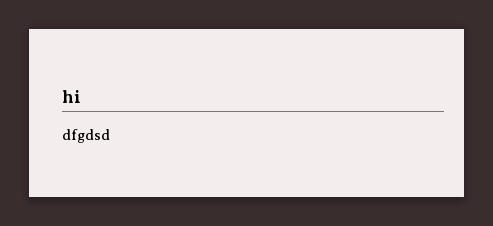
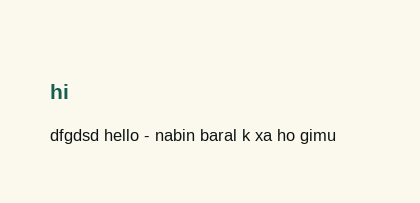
(110, 136) none -> [104,129,336,144] hello - nabin baral k xa ho gimu

